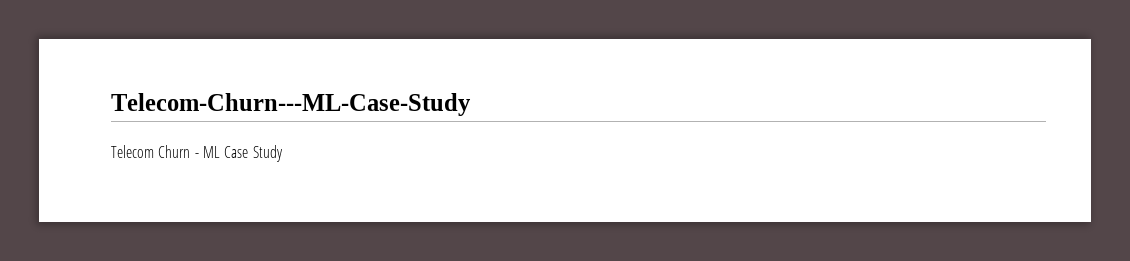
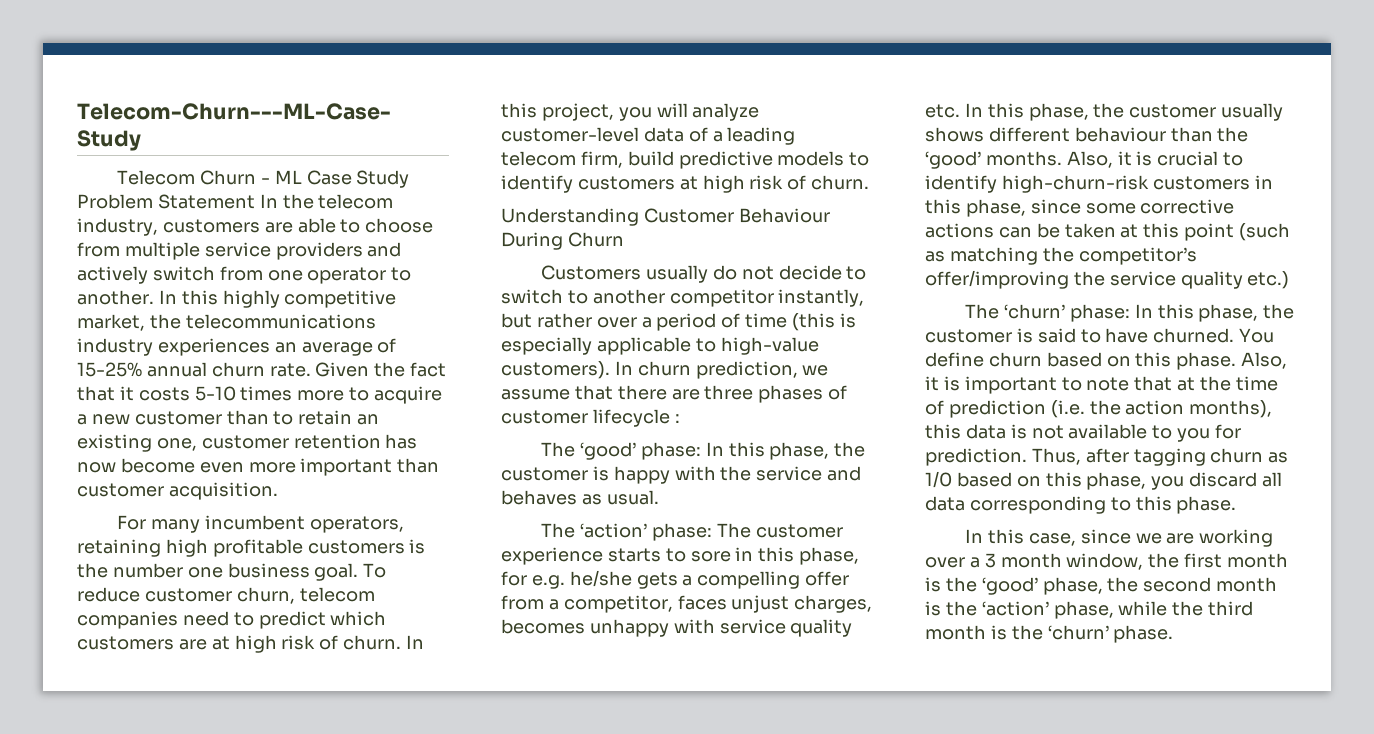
(283, 153) none -> [77,194,394,209] [77,218,434,236] [77,242,402,260] [77,266,412,284] [77,290,397,308] [77,314,376,331] [77,338,397,356] [77,362,447,377] [77,386,443,404] [77,410,380,425] [77,434,418,452] [77,458,440,476] [77,482,278,500] [117,515,404,533] [77,539,426,557] [77,563,387,581] [77,587,375,604] [77,611,387,629] [77,635,425,653] [501,103,760,121] [501,127,796,145] [501,151,870,169] [501,175,870,193] [501,208,830,226] [501,232,624,250] [541,265,867,283] [501,289,865,307] [501,313,856,331] [501,337,819,355] [501,361,829,379] [501,385,848,403] [501,409,680,427] [541,442,866,460] [501,466,862,484] [501,490,659,505] [541,523,843,541] [501,547,860,565] [501,570,850,589] [501,595,873,613] [501,619,853,637] [925,103,1284,121] [925,127,1249,142] [925,151,1244,169] [925,175,1273,193] [925,199,1235,217] [925,223,1291,241] [925,247,1197,265] [925,270,1290,289] [965,304,1295,322] [925,328,1275,343] [925,352,1288,370] [925,376,1278,394] [925,400,1273,418] [925,424,1242,442] [925,448,1289,466] [925,471,1283,490] [925,496,1237,514] [965,529,1274,547] [925,553,1289,570] [925,577,1278,595] [925,601,1254,619] [925,625,1174,643] Problem Statement In the telecom industry, customers are able to choose from multiple service providers and actively switch from one operator to another. In this highly competitive market, the telecommunications industry experiences an average of 15-25% annual churn rate. Given the fact that it costs 5-10 times more to acquire a new customer than to retain an existing one, customer retention has now become even more important than customer acquisition. // For many incumbent operators, retaining high profitable customers is the number one business goal. To reduce customer churn, telecom companies need to predict which customers are at high risk of churn. In this project, you will analyze customer-level data of a leading telecom firm, build predictive models to identify customers at high risk of churn. // Understanding Customer Behaviour During Churn // Customers usually do not decide to switch to another competitor instantly, but rather over a period of time (this is especially applicable to high-value customers). In churn prediction, we assume that there are three phases of customer lifecycle : // The ‘good’ phase: In this phase, the customer is happy with the service and behaves as usual. // The ‘action’ phase: The customer experience starts to sore in this phase, for e.g. he/she gets a compelling offer from a competitor, faces unjust charges, becomes unhappy with service quality etc. In this phase, the customer usually shows different behaviour than the ‘good’ months. Also, it is crucial to identify high-churn-risk customers in this phase, since some corrective actions can be taken at this point (such as matching the competitor’s offer/improving the service quality etc.) // The ‘churn’ phase: In this phase, the customer is said to have churned. You define churn based on this phase. Also, it is important to note that at the time of prediction (i.e. the action months), this data is not available to you for prediction. Thus, after tagging churn as 1/0 based on this phase, you discard all data corresponding to this phase. // In this case, since we are working over a 3 month window, the first month is the ‘good’ phase, the second month is the ‘action’ phase, while the third month is the ‘churn’ phase.

